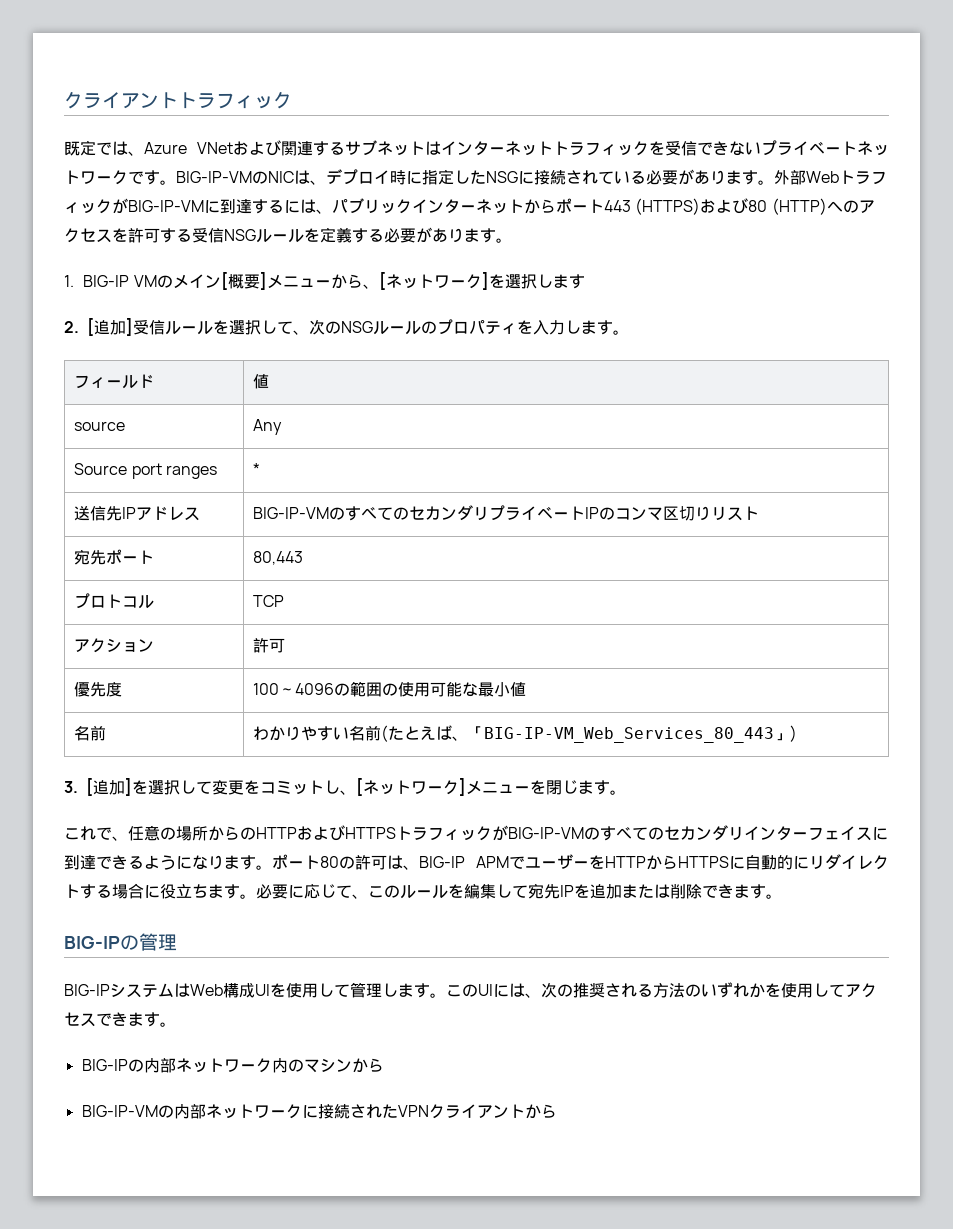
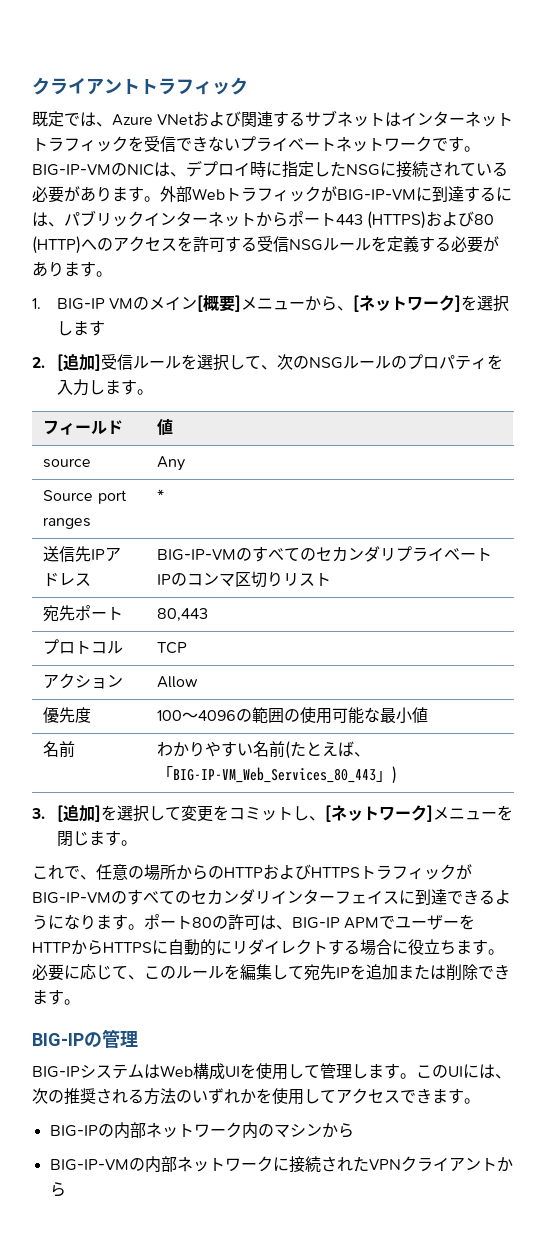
[253,638,286,653] 許可 -> [157,676,199,688] Allow

